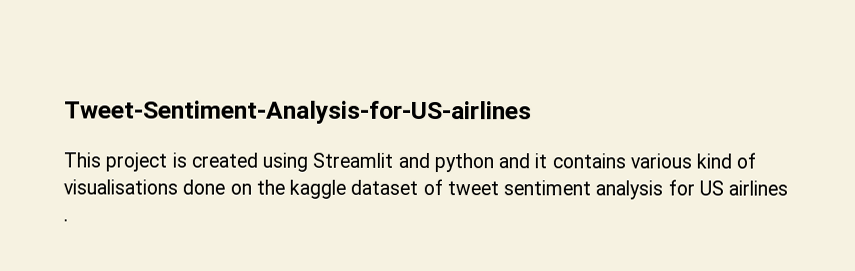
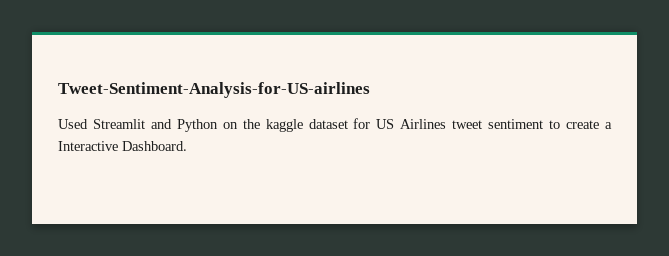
[63,152,757,173] [63,178,789,200] [63,218,68,222] This project is created using Streamlit and python and it contains various kind of visualisations done on the kaggle dataset of tweet sentiment analysis for US airlines . -> [58,118,612,132] [58,141,187,151] Used Streamlit and Python on the kaggle dataset for US Airlines tweet sentiment to create a Interactive Dashboard.

